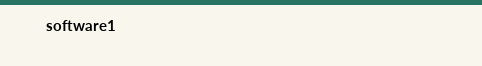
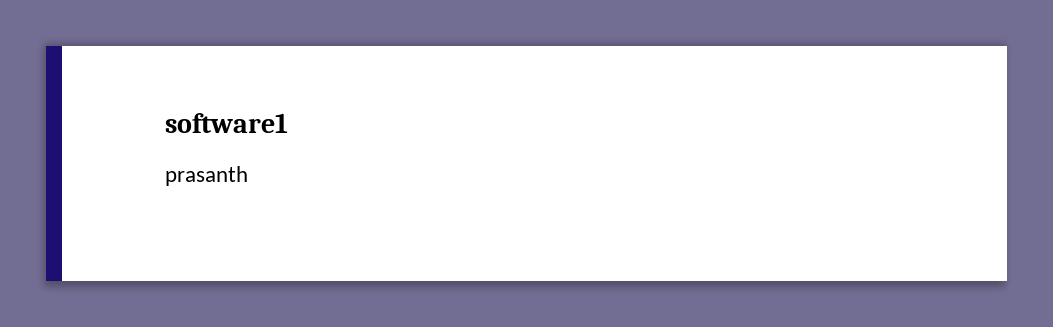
(116, 25) none -> [165,166,248,186] // prasanth

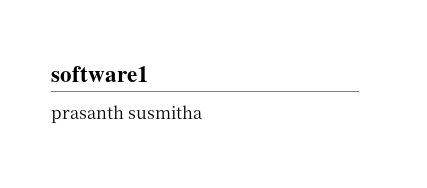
(248, 176) none -> [128,105,204,119] susmitha

